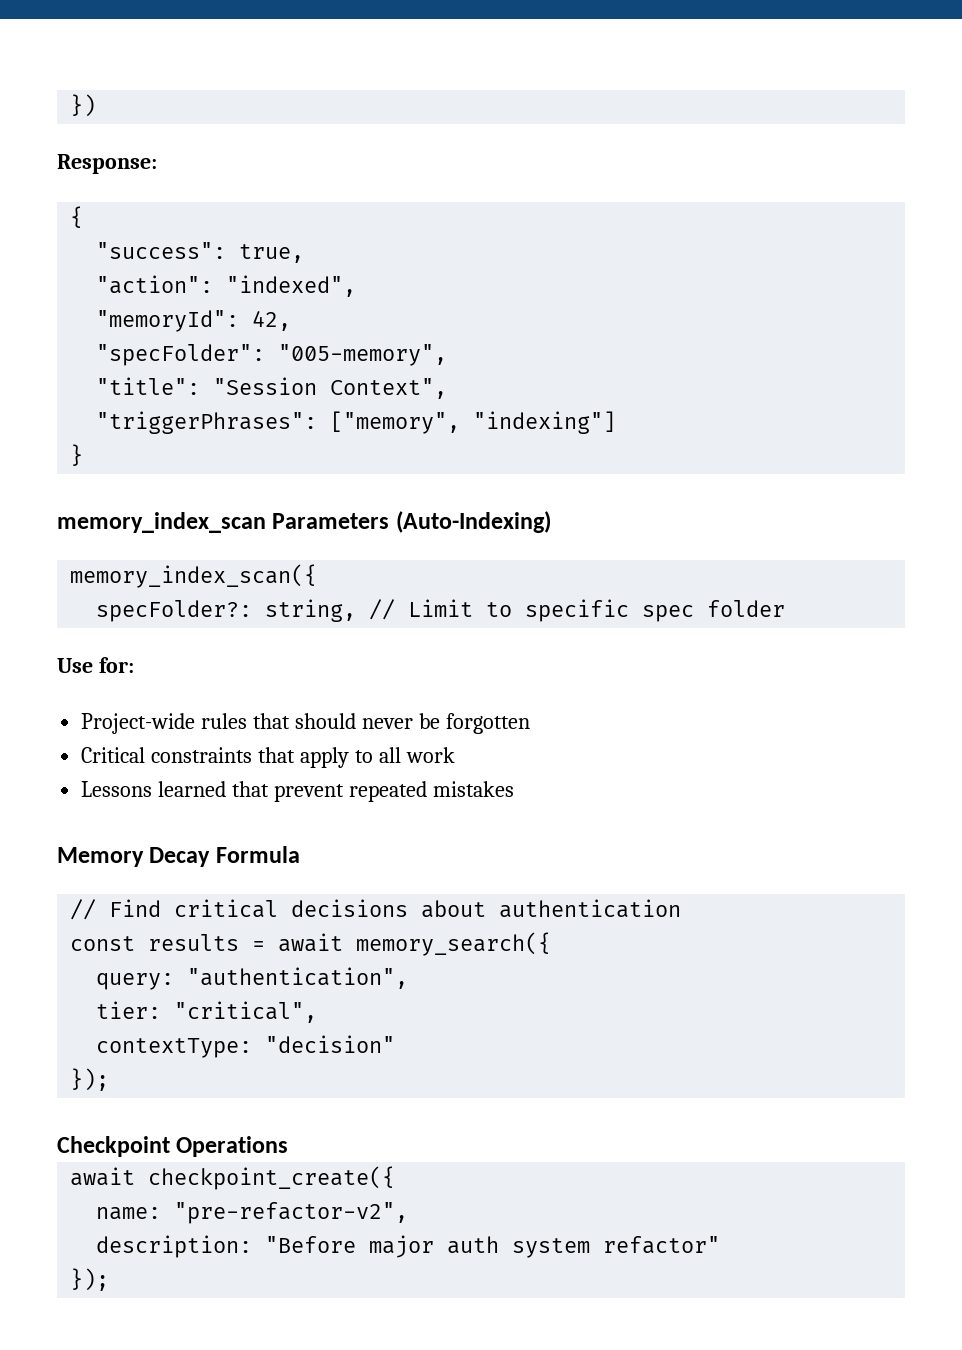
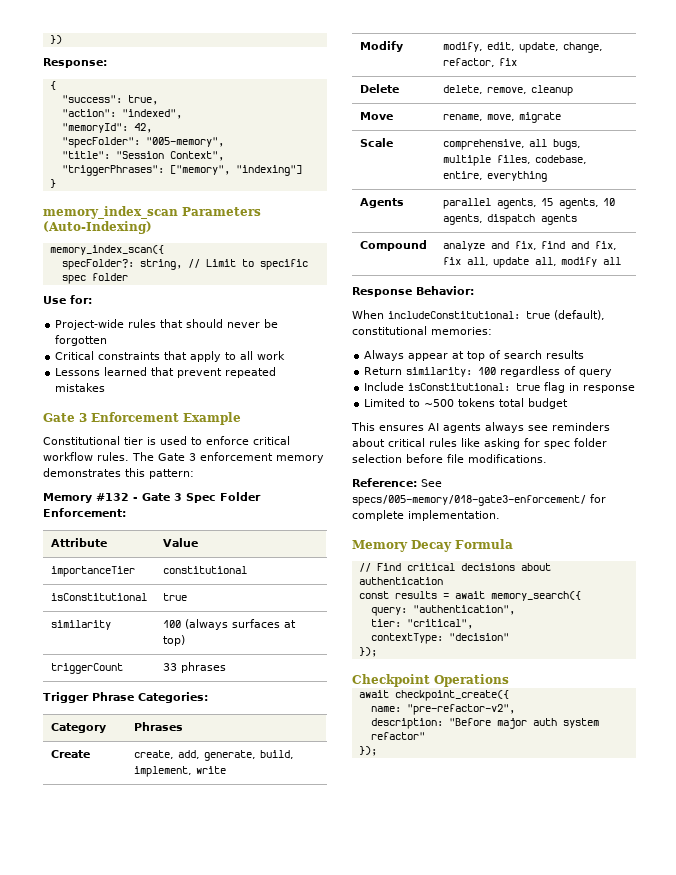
(514, 789) none -> [43,412,241,425] [43,436,290,445] [43,452,324,463] [43,468,194,479] [43,492,261,503] [43,508,126,517] [50,538,107,547] [162,538,198,547] [50,566,135,577] [162,566,247,574] [50,593,147,601] [162,593,187,601] [50,620,111,630] [162,619,296,630] [162,635,185,646] [50,663,123,674] [162,662,226,673] [43,692,208,703] [50,723,106,733] [133,722,183,731] [50,750,90,758] [133,750,294,761] [133,766,226,777] [359,41,403,52] [442,42,603,53] [442,58,517,67] [359,84,399,93] [442,85,573,96] [359,112,393,120] [442,112,561,123] [359,138,393,147] [442,139,581,150] [442,155,587,166] [442,171,547,182] [359,198,404,208] [442,198,615,209] [442,214,577,225] [359,240,427,251] [442,241,617,251] [442,257,621,268] [352,286,474,297] [352,310,605,320] [352,326,492,335] [364,350,585,361] [364,366,613,377] [364,382,636,393] [364,398,569,409] [351,422,610,433] [352,438,607,449] [352,454,547,463] [352,478,442,487] [352,494,606,506] [352,510,500,521] // Gate 3 Enforcement Example // Constitutional tier is used to enforce critical workflow rules. The Gate 3 enforcement memory demonstrates this pattern: // Memory #132 - Gate 3 Spec Folder Enforcement: // Attribute | Value // importanceTier | constitutional // isConstitutional | true // similarity | 100 (always surfaces at top) // triggerCount | 33 phrases // Trigger Phrase Categories: // Category | Phrases // Create | create, add, generate, build, implement, write // Modify | modify, edit, update, change, refactor, fix // Delete | delete, remove, cleanup // Move | rename, move, migrate // Scale | comprehensive, all bugs, multiple files, codebase, entire, everything // Agents | parallel agents, 15 agents, 10 agents, dispatch agents // Compound | analyze and fix, find and fix, fix all, update all, modify all // Response Behavior: // When includeConstitutional: true (default), constitutional memories: // Always appear at top of search results // Return similarity: 100 regardless of query // Include isConstitutional: true flag in response // Limited to ~500 tokens total budget // This ensures AI agents always see reminders about critical rules like asking for spec folder selection before file modifications. // Reference: See specs/005-memory/018-gate3-enforcement/ for complete implementation.

